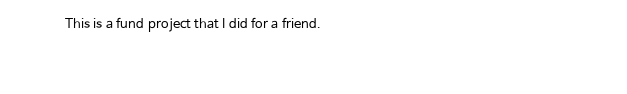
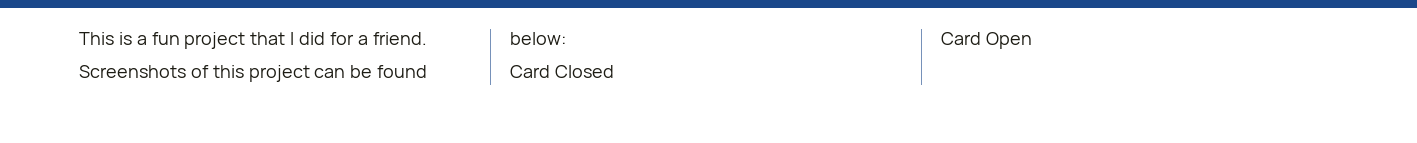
[116,17,145,28] fund -> [151,32,180,45] fun
(321, 22) none -> [79,65,428,82] [510,32,566,45] [510,65,614,78] [941,32,1032,49] // Screenshots of this project can be found below: // Card Closed // Card Open

